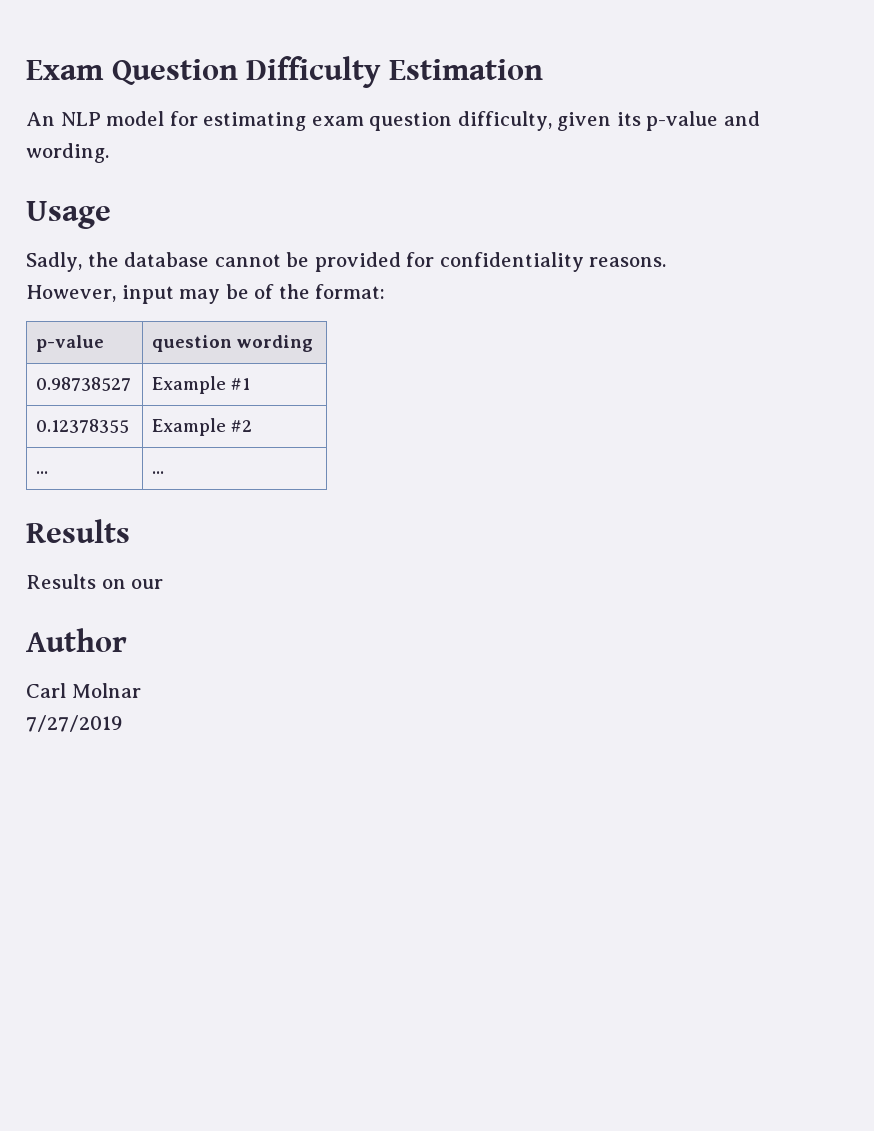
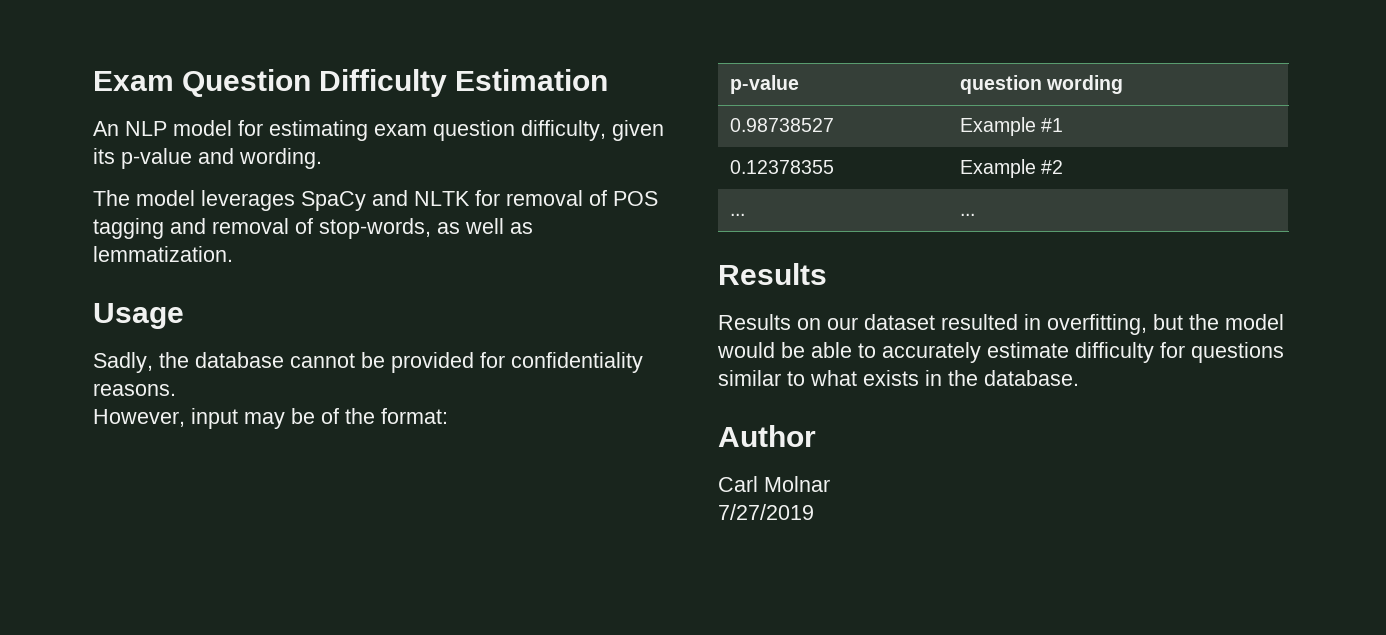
(109, 153) none -> [93,190,658,211] [93,218,533,239] [93,246,233,262] // The model leverages SpaCy and NLTK for removal of POS tagging and removal of stop-words, as well as lemmatization.
(164, 584) none -> [864,314,1284,335] [717,342,1284,363] [718,370,1079,386] dataset resulted in overfitting, but the model would be able to accurately estimate difficulty for questions similar to what exists in the database.

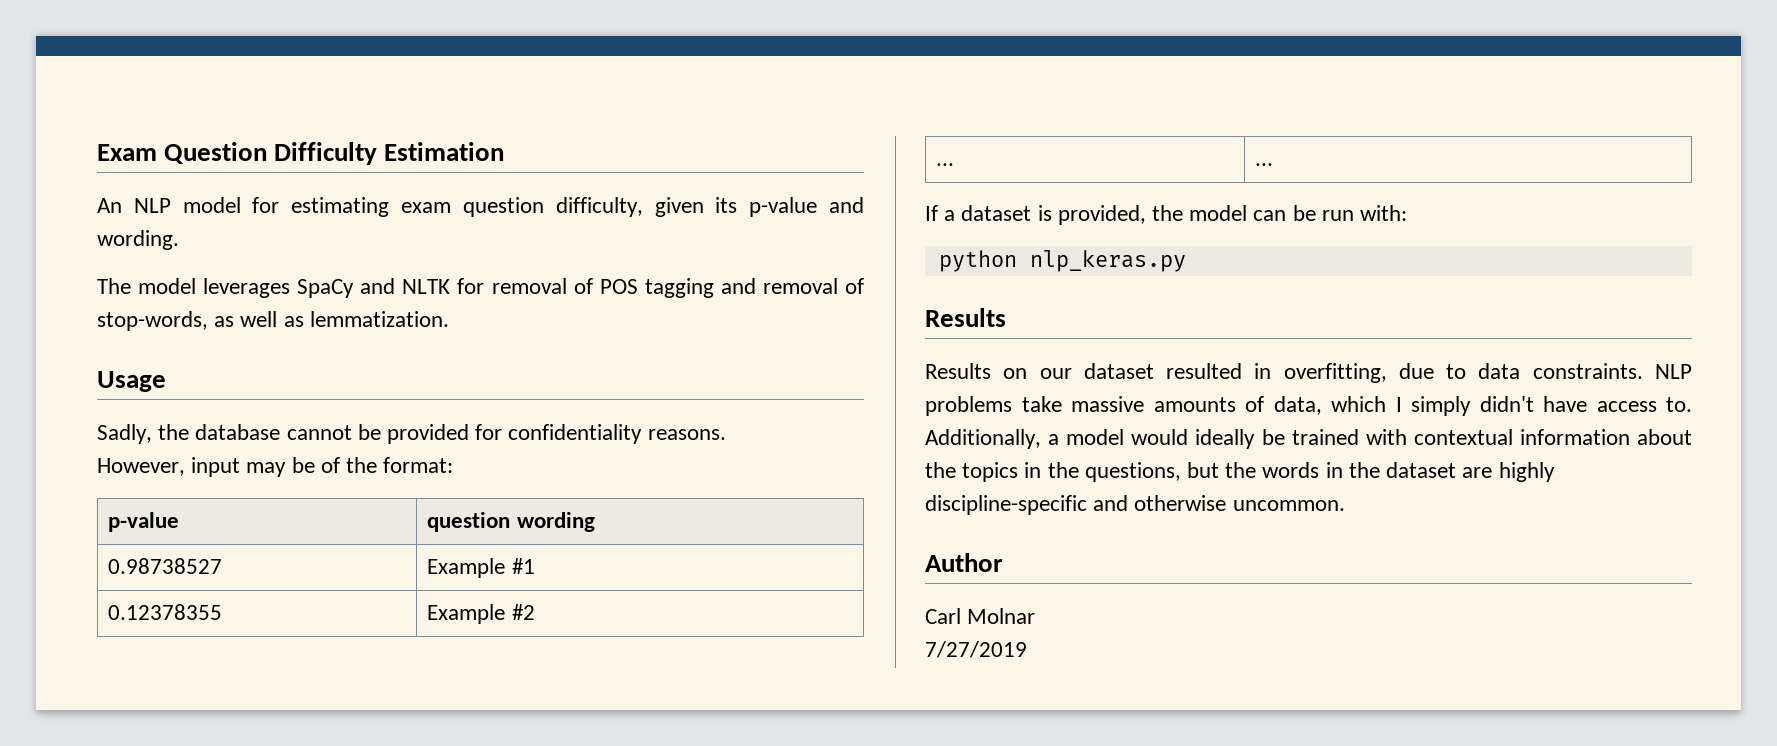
(976, 214) none -> [925,205,1408,225] [938,250,1186,272] // If a dataset is provided, the model can be run with: // python nlp_keras.py
[1153,314,1284,330] [717,342,1284,363] [718,370,1079,386] but the model would be able to accurately estimate difficulty for questions similar to what exists in the database. -> [1398,363,1692,379] [925,396,1692,416] [925,429,1692,449] [925,462,1555,482] [925,495,1345,515] due to data constraints. NLP problems take massive amounts of data, which I simply didn't have access to. Additionally, a model would ideally be trained with contextual information about the topics in the questions, but the words in the dataset are highly discipline-specific and otherwise uncommon.

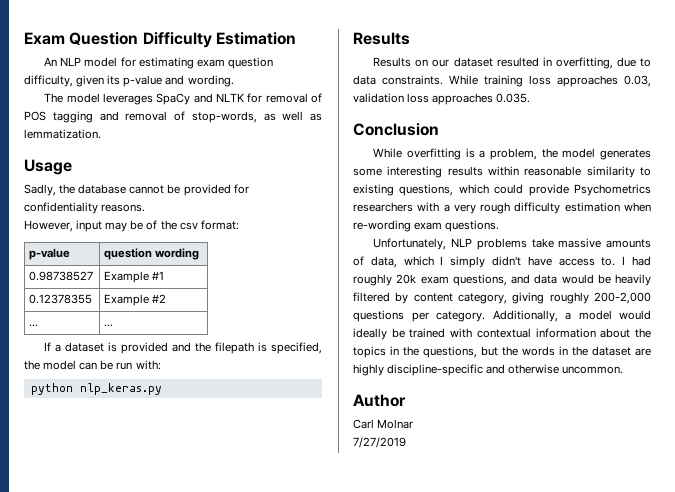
(378, 465) none -> [179,222,198,230] csv
[1057,205,1146,225] provided, -> [121,342,322,354] provided and the filepath is specified,
(1643, 371) none -> [449,75,651,87] [353,93,531,105] [353,123,439,136] [373,148,651,160] [353,166,651,178] [353,184,651,196] [353,202,651,214] [353,220,500,232] [373,238,447,250] While training loss approaches 0.03, validation loss approaches 0.035. // Conclusion // While overfitting is a problem, the model generates some interesting results within reasonable similarity to existing questions, which could provide Psychometrics researchers with a very rough difficulty estimation when re-wording exam questions. // Unfortunately,
(1692, 404) none -> [622,256,651,266] [353,274,651,286] [353,292,651,304] [353,310,485,322] I had roughly 20k exam questions, and data would be heavily filtered by content category, giving roughly 200-2,000 questions per category.

